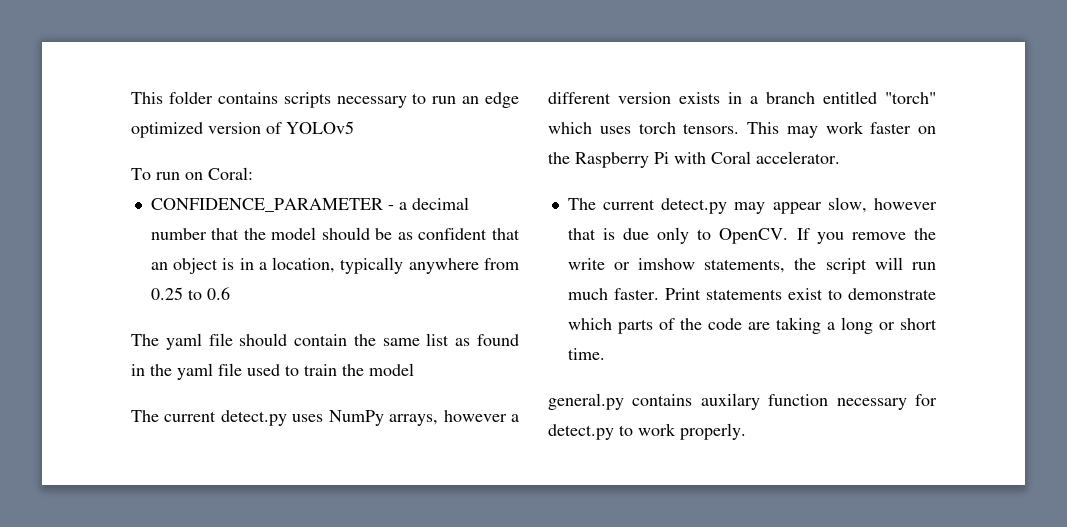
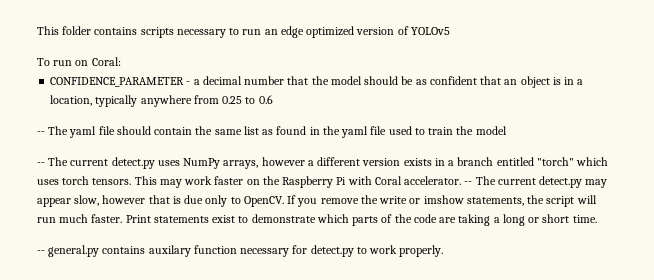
(230, 293) none -> [37,131,45,135] --
(414, 369) none -> [37,162,45,166] --
(840, 157) // -> [464,181,473,185] --
(605, 354) none -> [37,250,45,254] --

